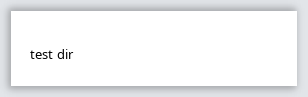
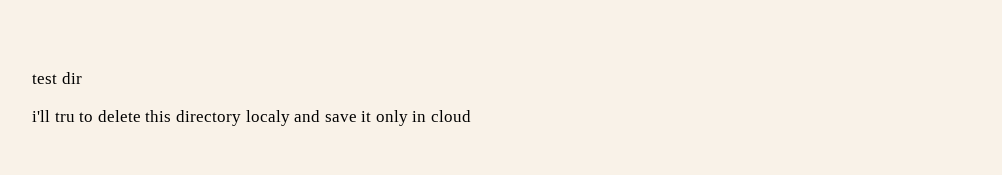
(74, 54) none -> [32,110,472,126] // i'll tru to delete this directory localy and save it only in cloud

